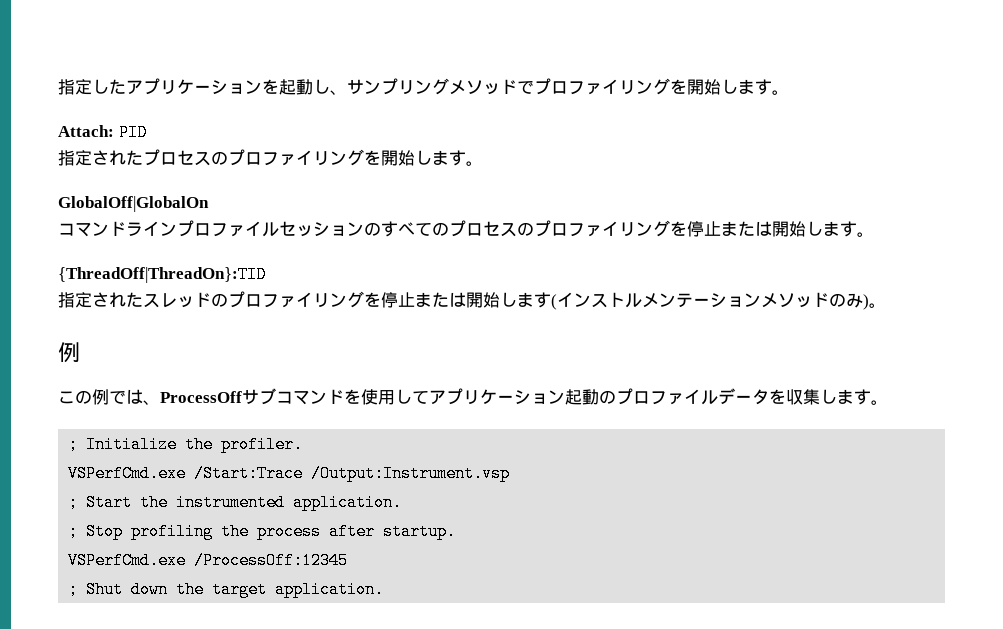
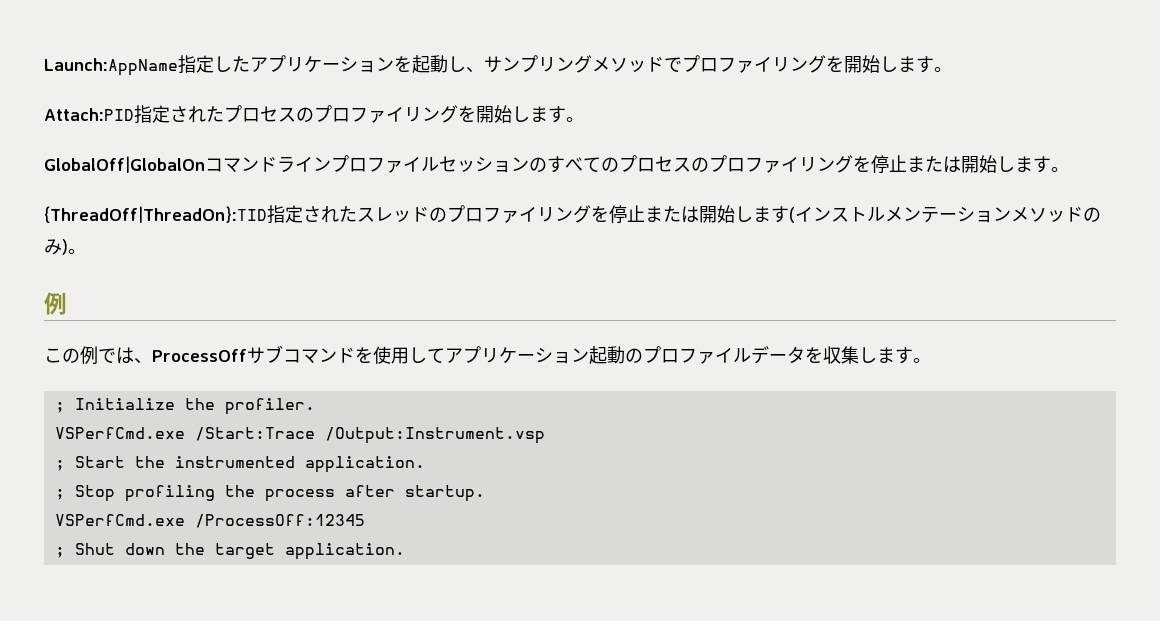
(58, 87) none -> [44,58,178,76] Launch:AppName
[58,124,147,141] Attach: PID // -> [44,108,134,121] Attach:PID
(209, 204) // -> (205, 164) none
(266, 274) // -> (267, 214) none

